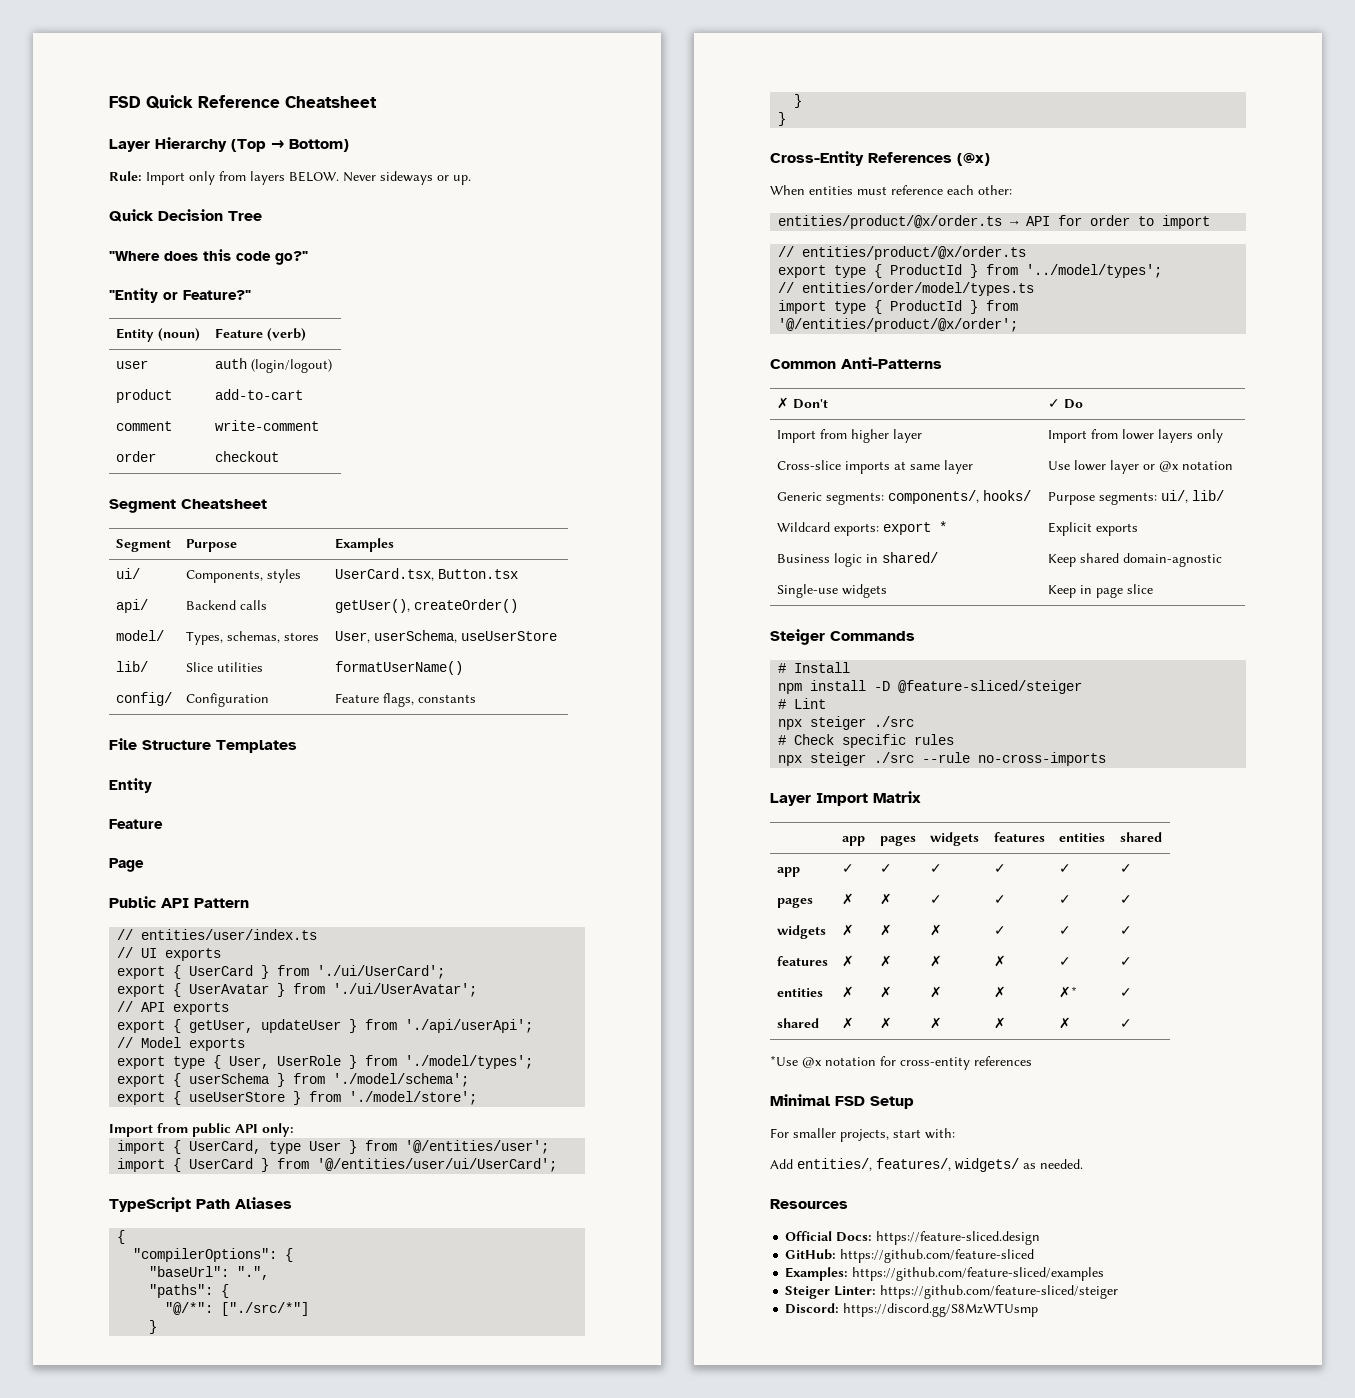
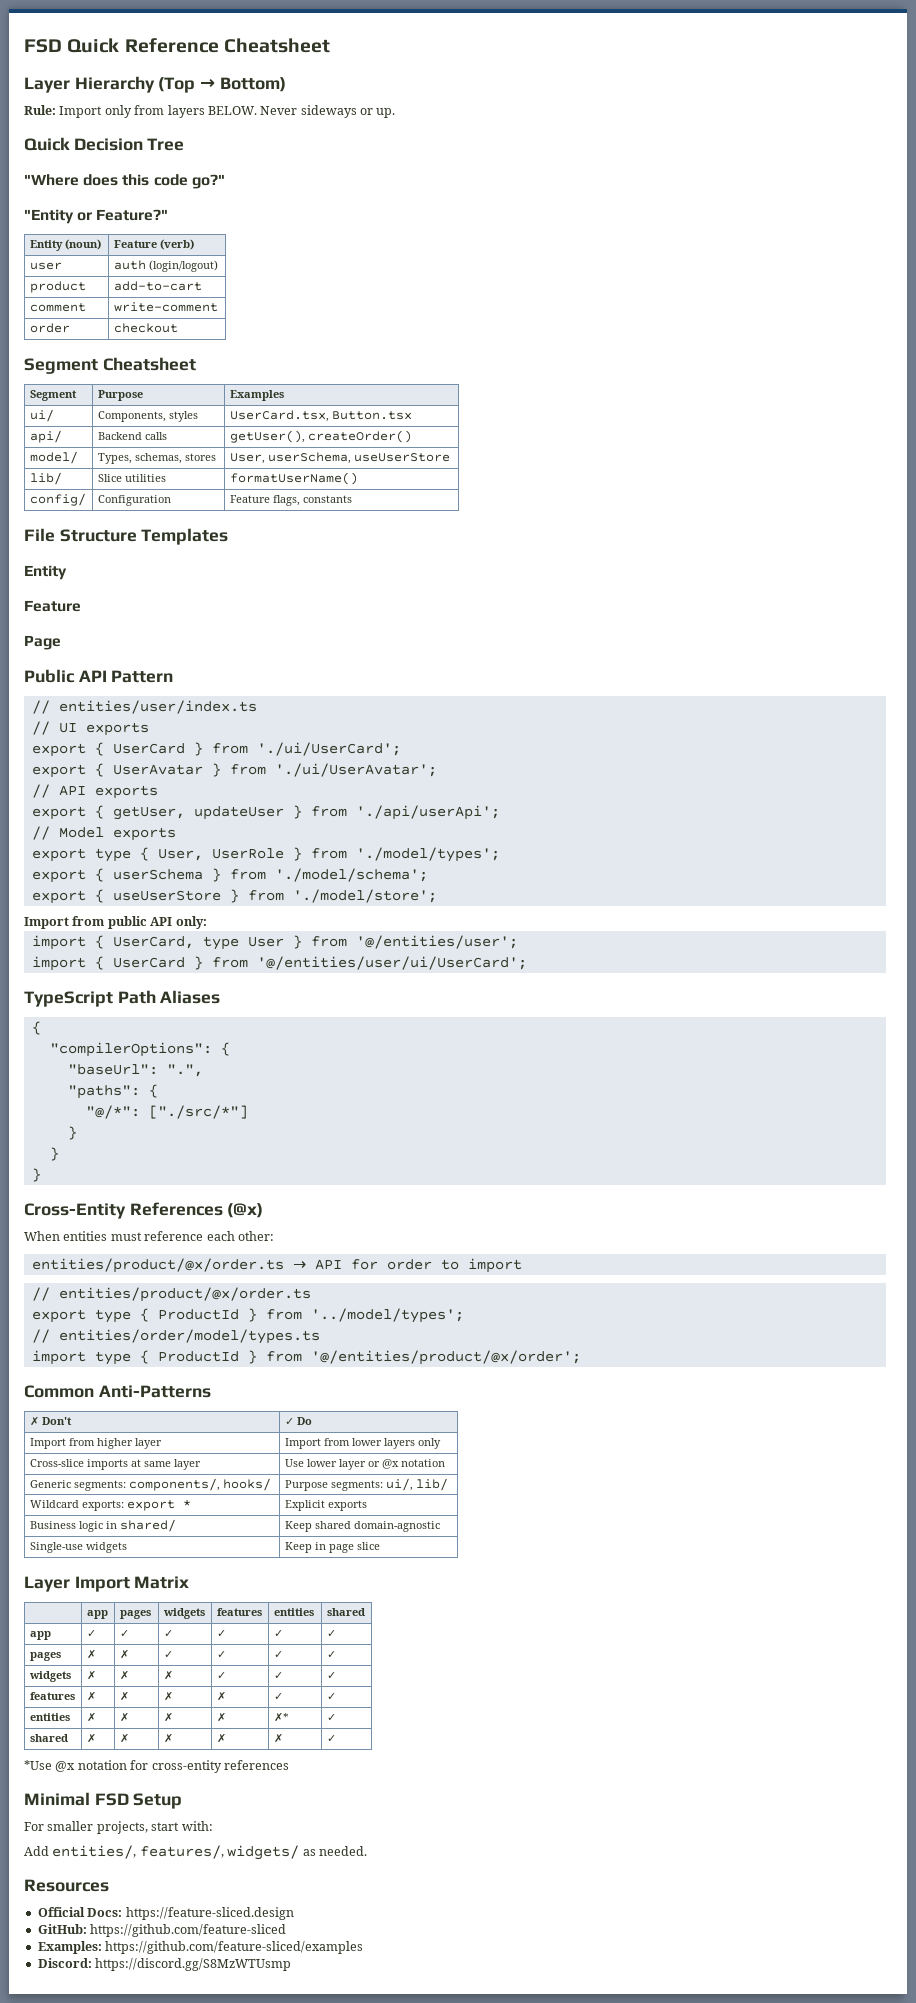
[770,629,915,645] [778,662,851,673] [778,680,1083,694] [778,698,827,709] [778,716,915,730] [778,734,955,748] [778,752,1107,766] // Steiger Commands // # Install // npm install -D @feature-sliced/steiger // # Lint // npx steiger ./src // # Check specific rules // npx steiger ./src --rule no-cross-imports -> (380, 1546) none
[785,1285,1119,1299] // Steiger Linter: https://github.com/feature-sliced/steiger -> (364, 1947) none

